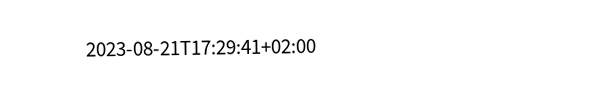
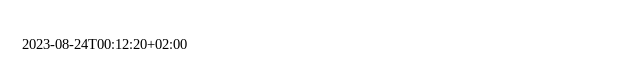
[85,38,316,57] 2023-08-21T17:29:41+02:00 -> [22,39,187,49] 2023-08-24T00:12:20+02:00

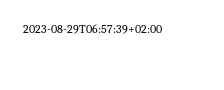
[22,39,187,49] 2023-08-24T00:12:20+02:00 -> [23,24,162,34] 2023-08-29T06:57:39+02:00

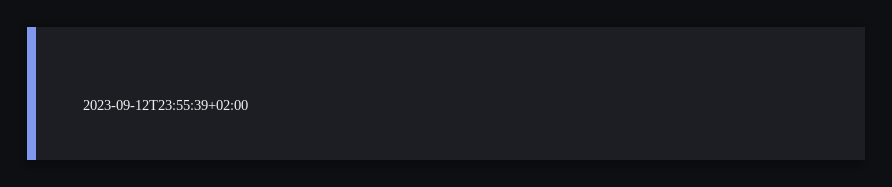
[23,24,162,34] 2023-08-29T06:57:39+02:00 -> [83,100,248,110] 2023-09-12T23:55:39+02:00

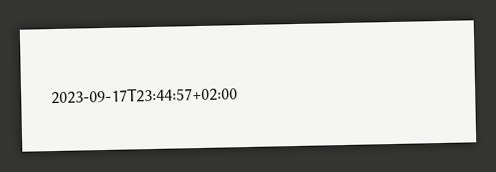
[83,100,248,110] 2023-09-12T23:55:39+02:00 -> [51,86,238,105] 2023-09-17T23:44:57+02:00

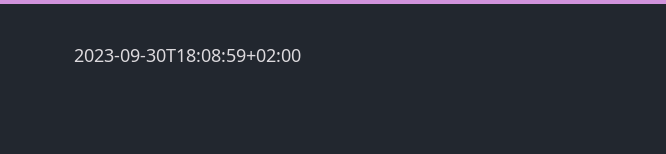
[51,86,238,105] 2023-09-17T23:44:57+02:00 -> [74,49,301,62] 2023-09-30T18:08:59+02:00

